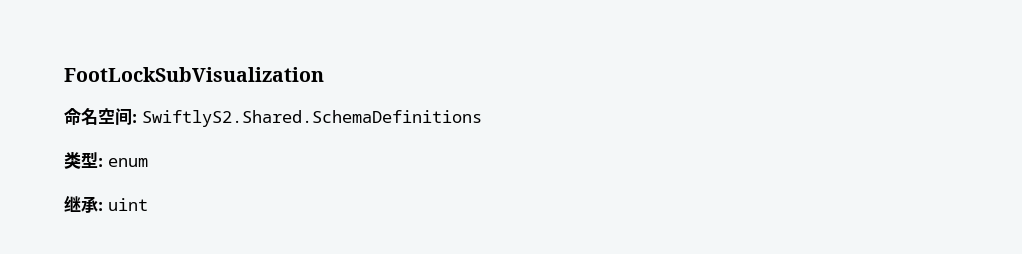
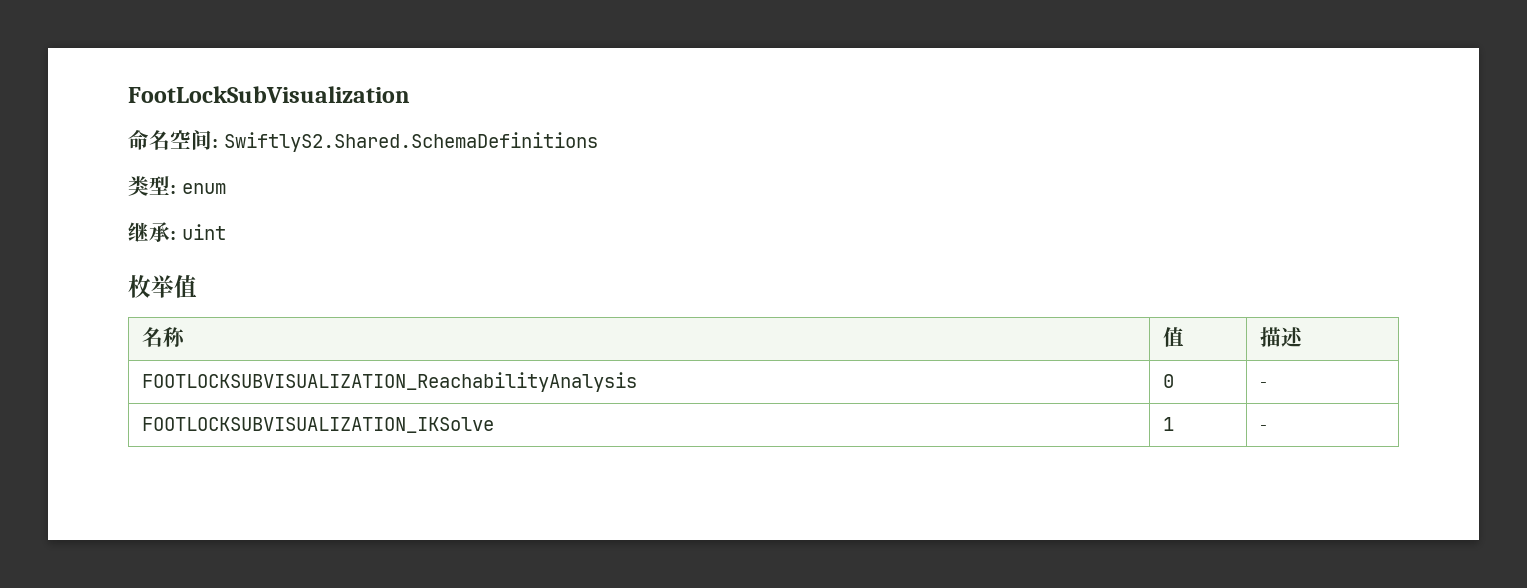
(148, 204) none -> [128,275,197,298] [141,327,185,347] [1162,327,1184,347] [1259,327,1303,347] [141,372,637,392] [1162,374,1174,388] [1259,382,1267,388] [141,417,494,433] [1162,417,1174,431] [1259,425,1267,431] // 枚举值 // 名称 | 值 | 描述 // FOOTLOCKSUBVISUALIZATION_ReachabilityAnalysis | 0 | - // FOOTLOCKSUBVISUALIZATION_IKSolve | 1 | -

